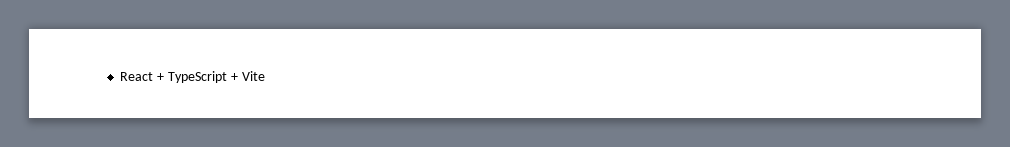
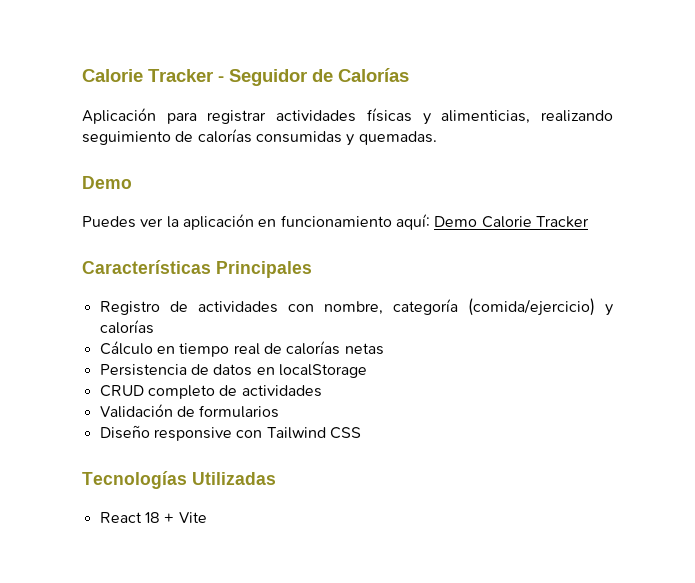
[120,71,227,83] React + TypeScript -> [82,68,409,86] [82,108,613,125] [82,129,437,146] [82,176,132,189] [82,214,589,230] [82,260,312,278] [99,298,613,316] [99,320,154,334] [99,341,384,357] [99,364,367,378] [99,385,322,399] [99,404,280,418] [99,425,361,441] [82,471,276,489] [99,512,160,523] Calorie Tracker - Seguidor de Calorías // Aplicación para registrar actividades físicas y alimenticias, realizando seguimiento de calorías consumidas y quemadas. // Demo // Puedes ver la aplicación en funcionamiento aquí: Demo Calorie Tracker // Características Principales // Registro de actividades con nombre, categoría (comida/ejercicio) y calorías // Cálculo en tiempo real de calorías netas // Persistencia de datos en localStorage // CRUD completo de actividades // Validación de formularios // Diseño responsive con Tailwind CSS // Tecnologías Utilizadas // React 18

